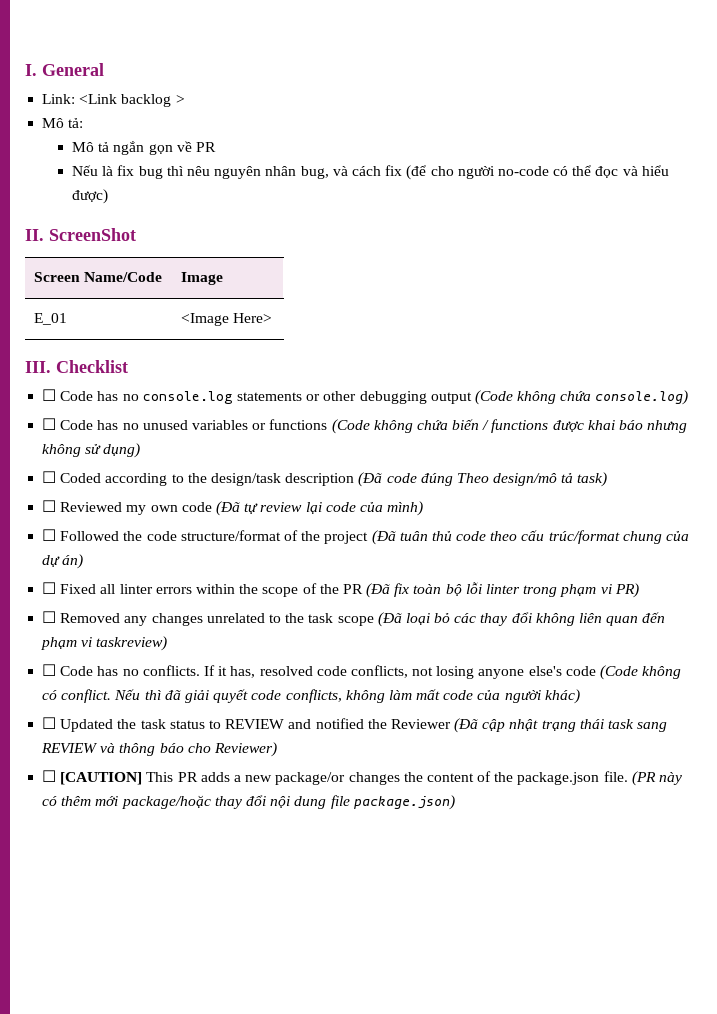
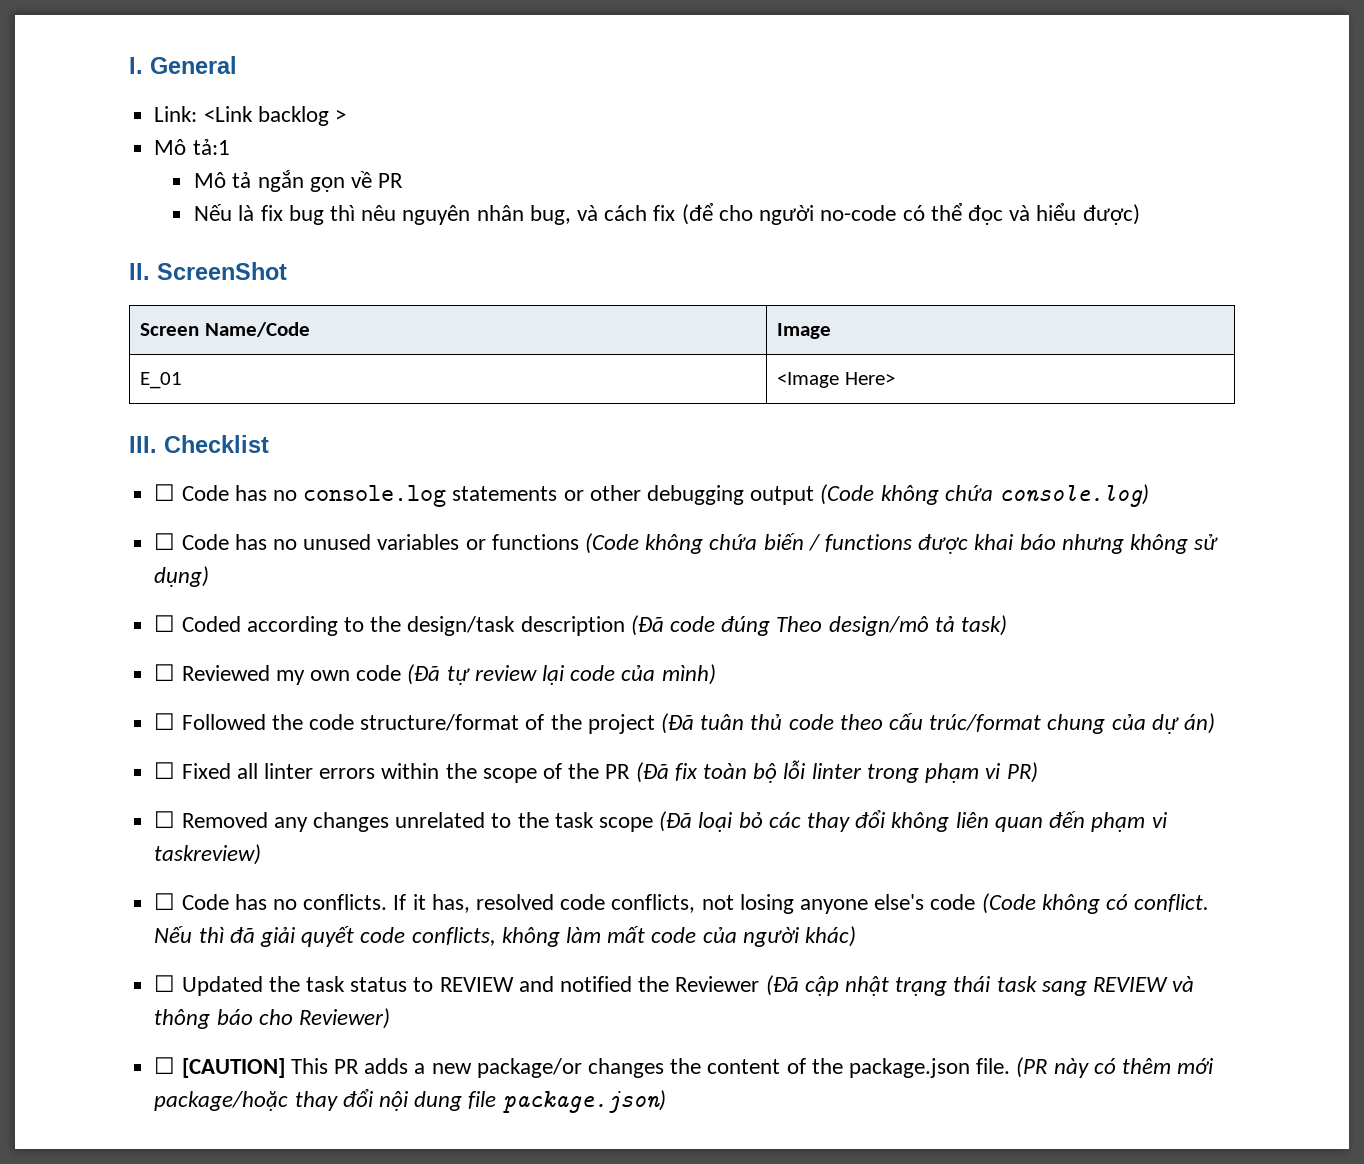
[68,118,84,128] tả: -> [192,139,230,155] tả:1

